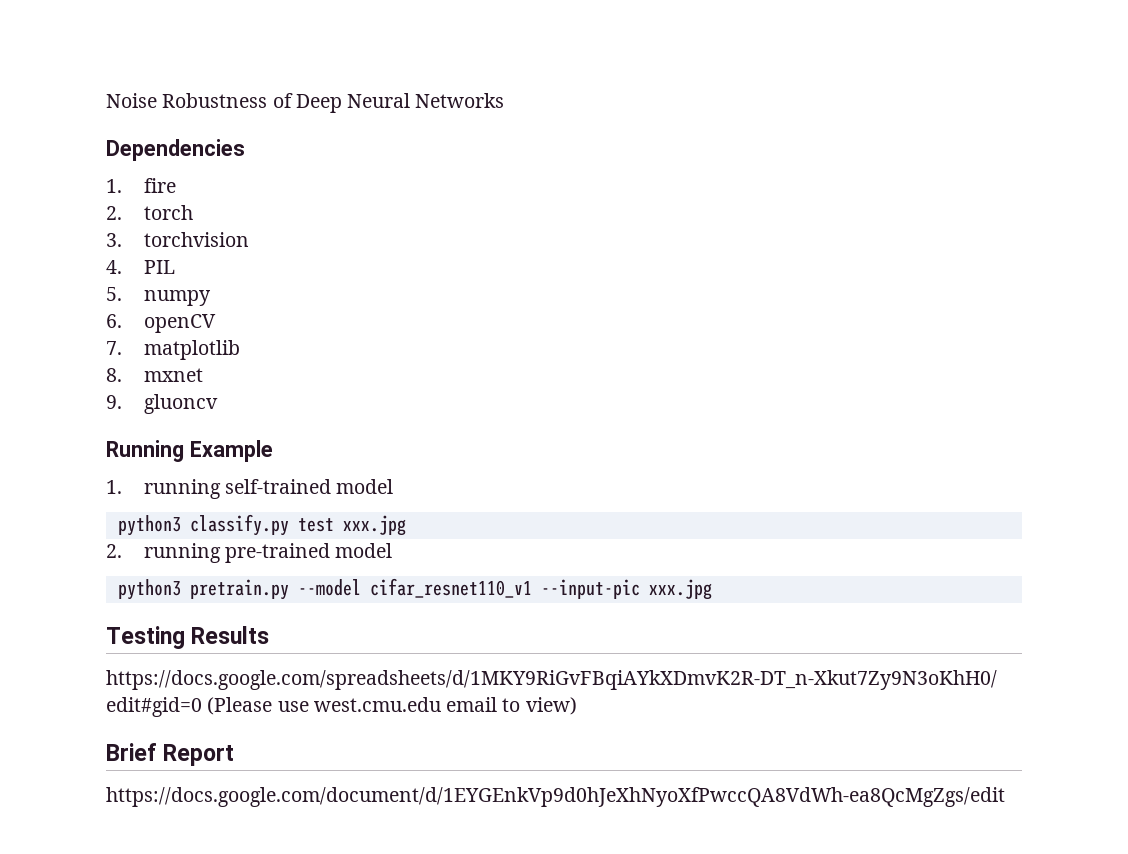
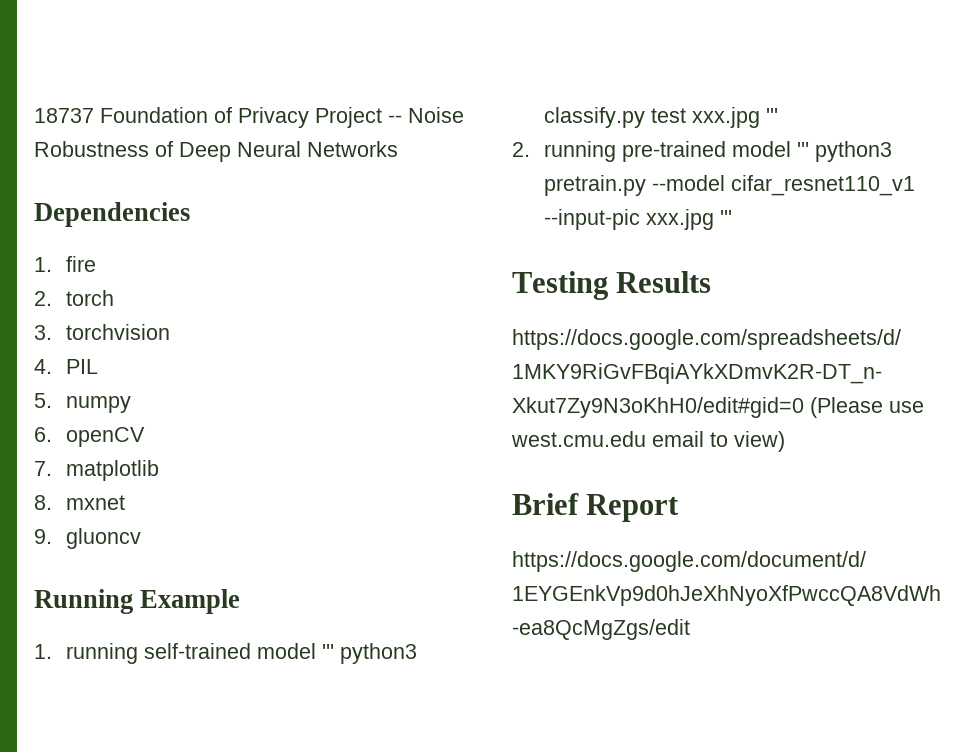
(106, 100) none -> [34,107,402,128] 18737 Foundation of Privacy Project --
(394, 486) // -> [322,644,335,659] '''
(406, 525) none -> [766,108,779,123] '''
(393, 550) // -> [797,142,810,157] '''
(712, 589) none -> [720,210,733,225] '''

